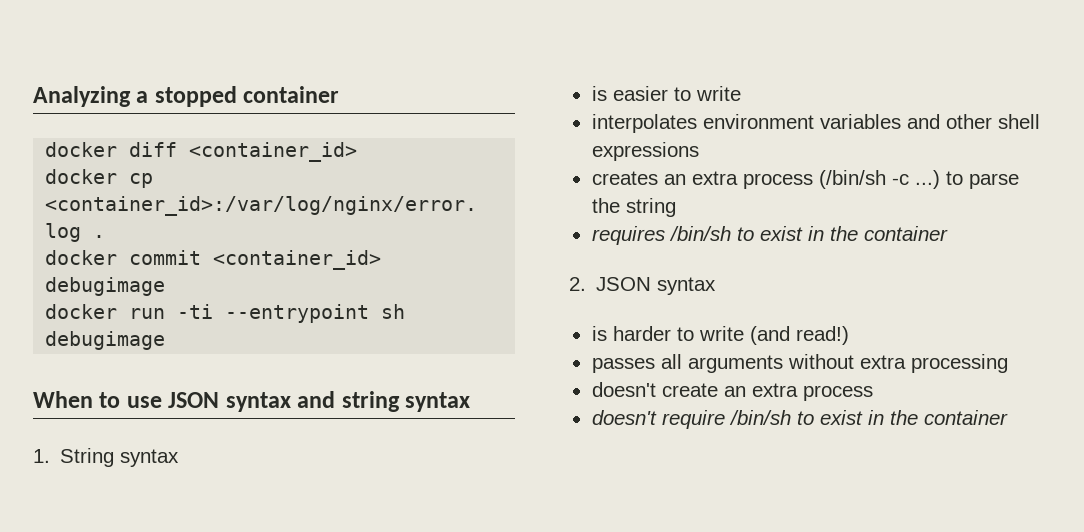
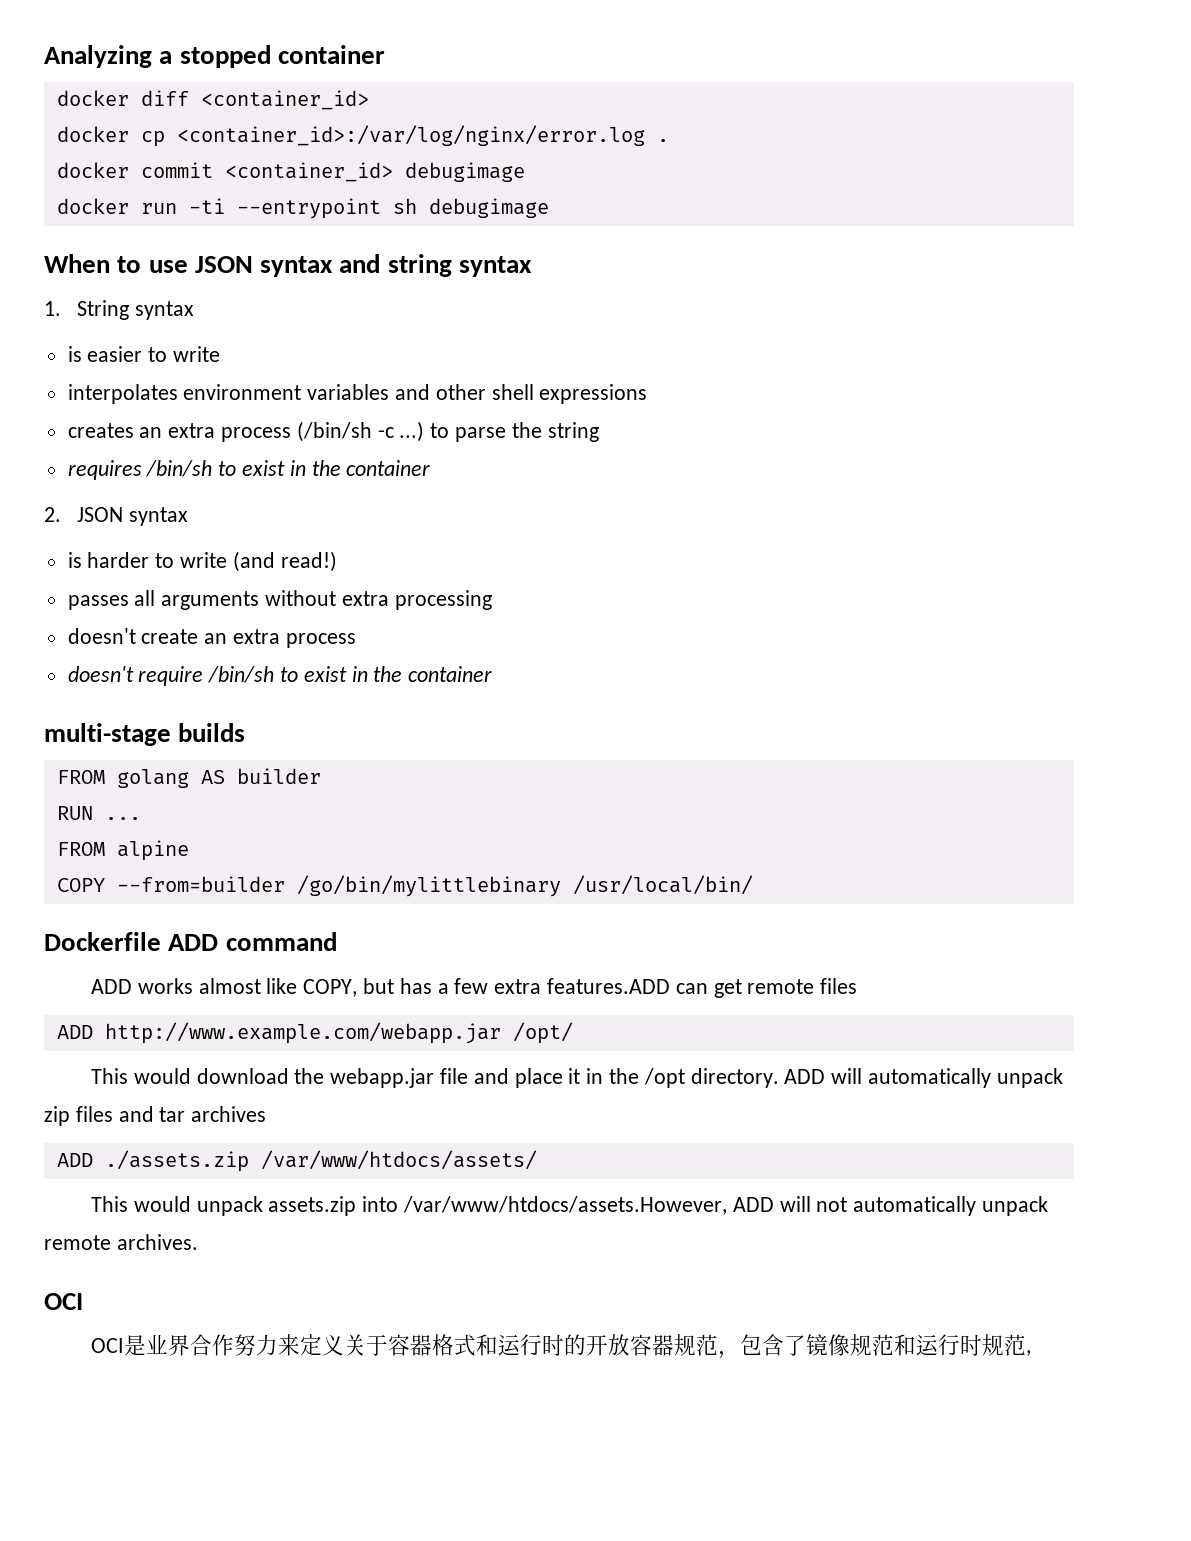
(1008, 417) none -> [44,723,246,746] [56,768,321,788] [56,806,141,820] [56,840,189,861] [56,875,753,897] [44,932,337,951] [90,978,858,998] [56,1022,573,1044] [90,1068,1063,1088] [44,1106,267,1126] [56,1150,537,1172] [90,1196,1048,1216] [44,1234,198,1250] [44,1293,83,1310] [90,1334,1031,1359] // multi-stage builds // FROM golang AS builder // RUN ... // FROM alpine // COPY --from=builder /go/bin/mylittlebinary /usr/local/bin/ // Dockerfile ADD command // ADD works almost like COPY, but has a few extra features.ADD can get remote files // ADD http://www.example.com/webapp.jar /opt/ // This would download the webapp.jar file and place it in the /opt directory. ADD will automatically unpack zip files and tar archives // ADD ./assets.zip /var/www/htdocs/assets/ // This would unpack assets.zip into /var/www/htdocs/assets.However, ADD will not automatically unpack remote archives. // OCI // OCI是业界合作努力来定义关于容器格式和运行时的开放容器规范，包含了镜像规范和运行时规范,

